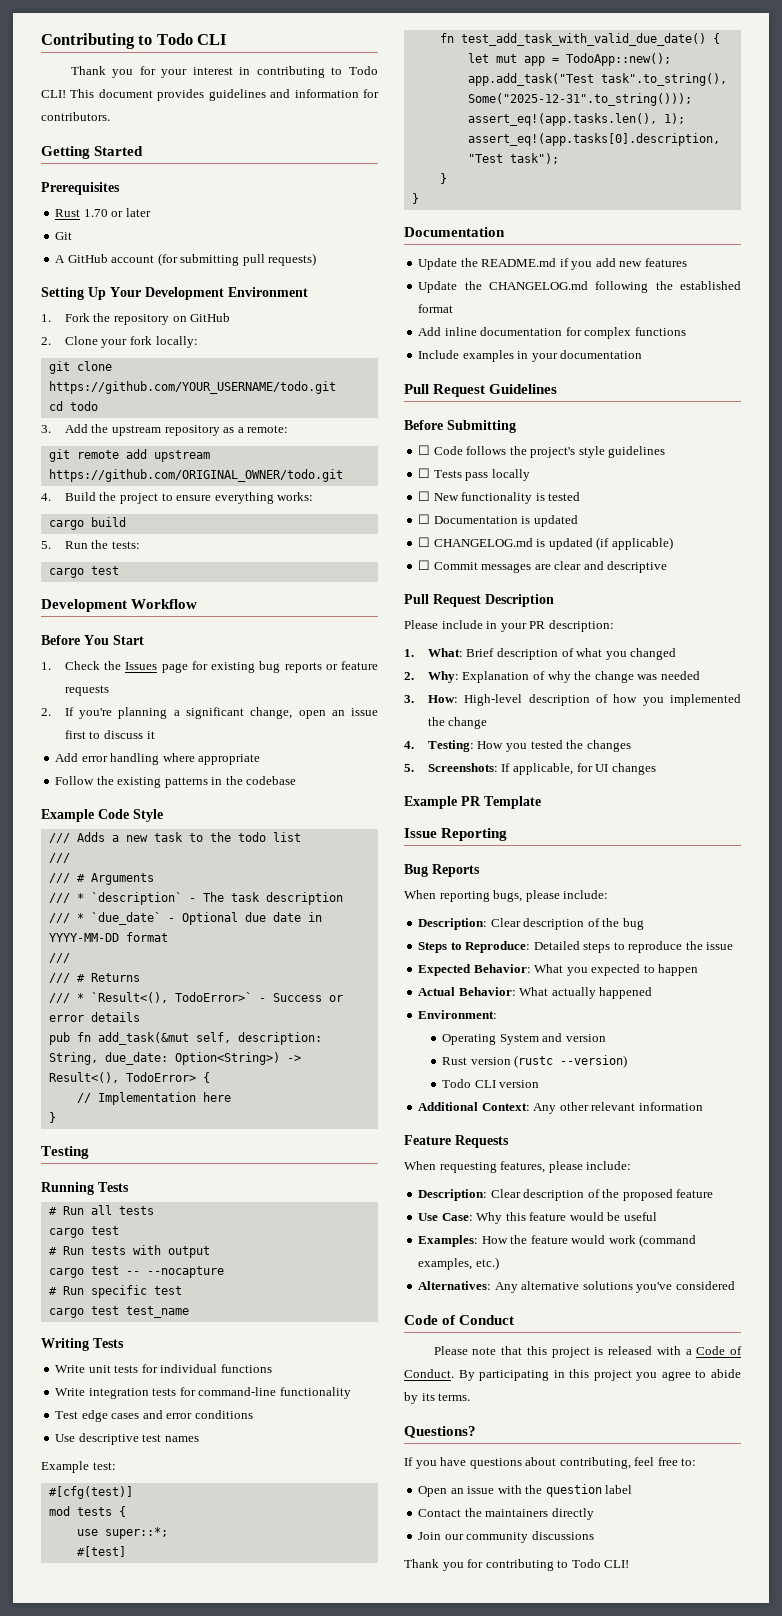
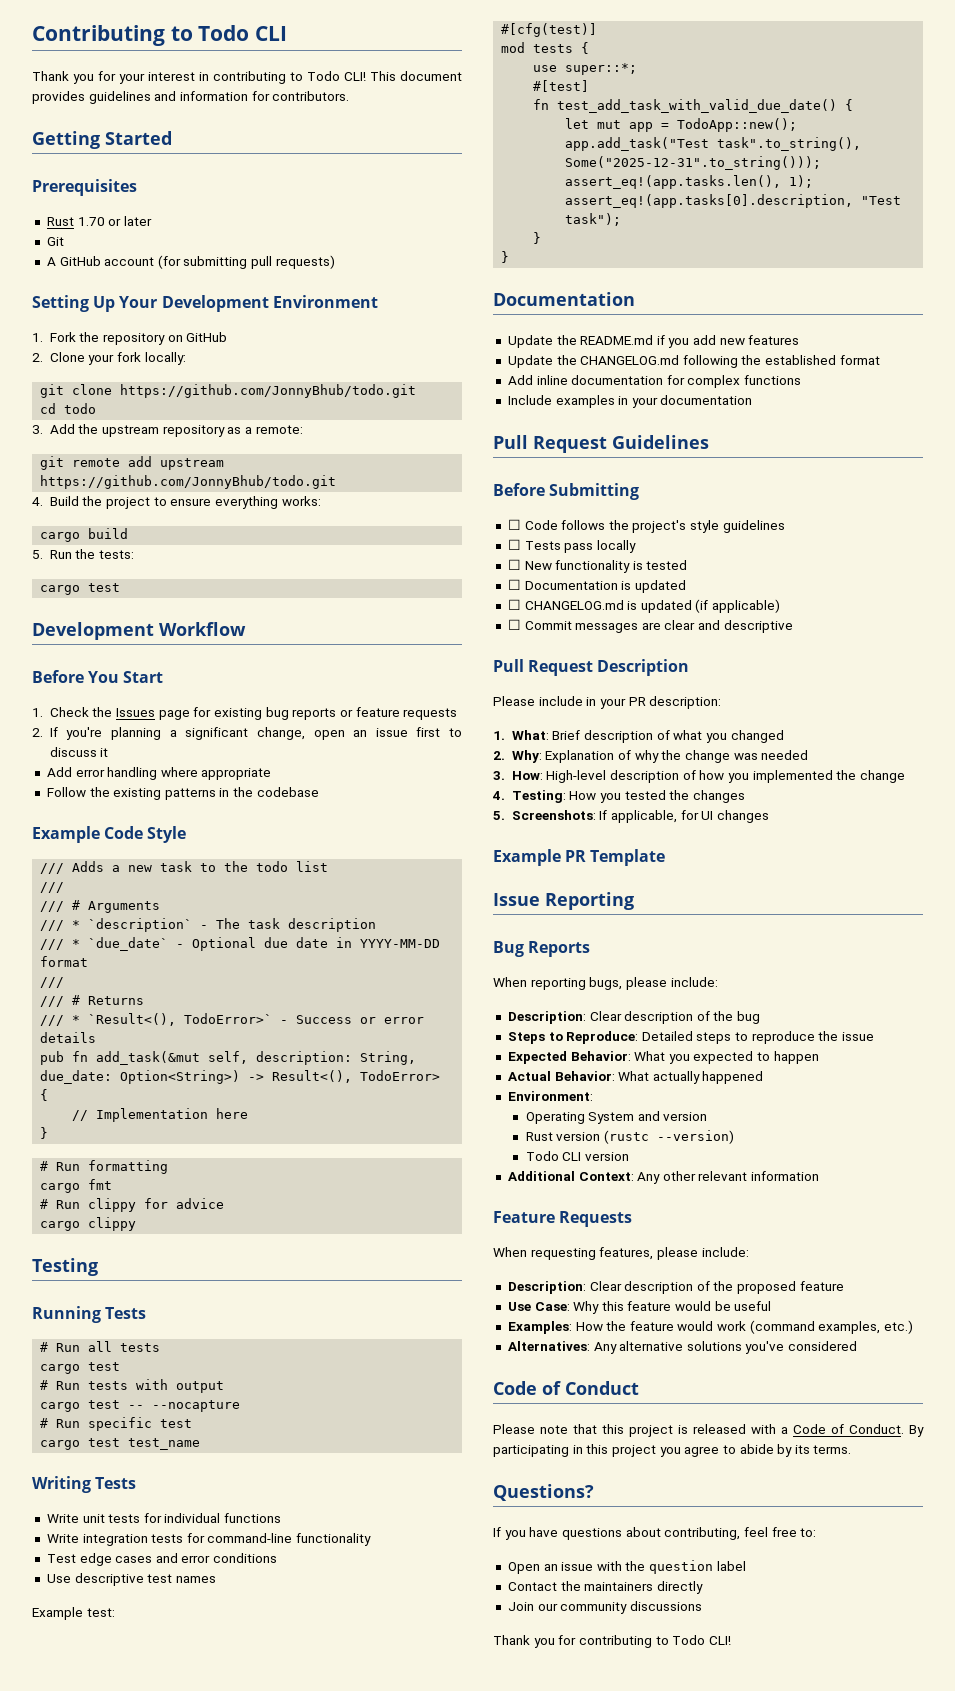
[48,381,336,394] https://github.com/YOUR_USERNAME/todo.git -> [120,384,417,398] https://github.com/JonnyBhub/todo.git
[48,469,343,482] https://github.com/ORIGINAL_OWNER/todo.git -> [40,475,337,489] https://github.com/JonnyBhub/todo.git
(56, 1117) none -> [40,1160,169,1174] [40,1179,113,1193] [40,1198,225,1212] [40,1217,137,1231] // # Run formatting // cargo fmt // # Run clippy for advice // cargo clippy

